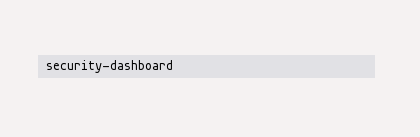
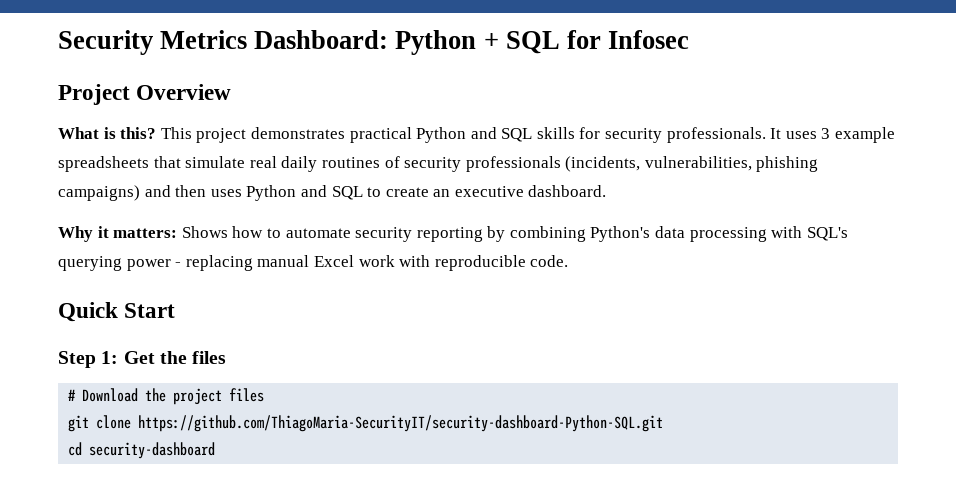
(45, 66) none -> [58,30,690,55] [58,84,232,105] [58,127,896,143] [58,156,819,172] [58,185,607,201] [58,226,848,242] [58,255,569,271] [58,302,176,322] [58,351,227,368] [68,388,265,405] [68,415,664,432] [68,442,83,456] Security Metrics Dashboard: Python + SQL for Infosec // Project Overview // What is this? This project demonstrates practical Python and SQL skills for security professionals. It uses 3 example spreadsheets that simulate real daily routines of security professionals (incidents, vulnerabilities, phishing campaigns) and then uses Python and SQL to create an executive dashboard. // Why it matters: Shows how to automate security reporting by combining Python's data processing with SQL's querying power - replacing manual Excel work with reproducible code. // Quick Start // Step 1: Get the files // # Download the project files // git clone https://github.com/ThiagoMaria-SecurityIT/security-dashboard-Python-SQL.git // cd

